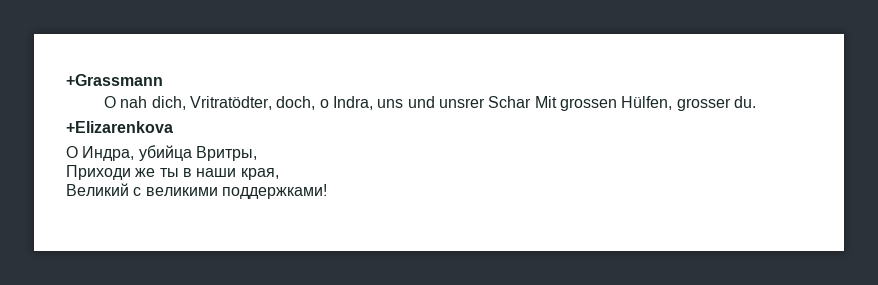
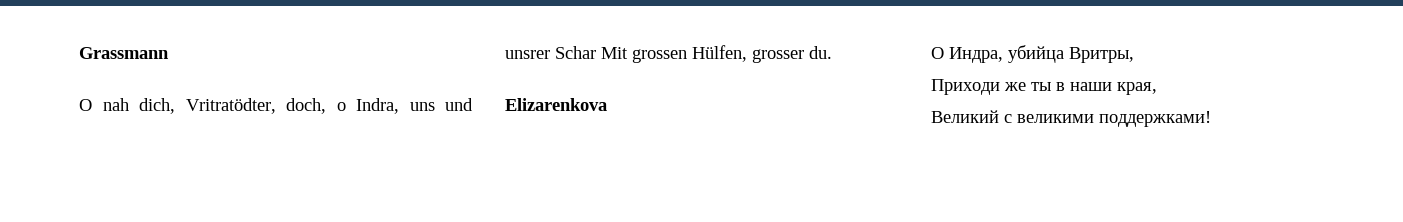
[66,74,163,86] +Grassmann -> [79,47,169,59] Grassmann
[66,121,173,133] +Elizarenkova -> [505,98,607,111] Elizarenkova

